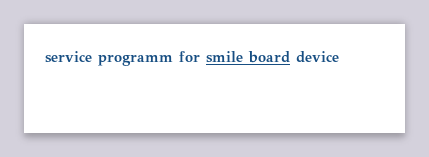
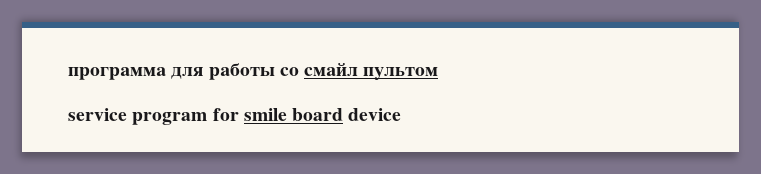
[45,51,173,66] service programm -> [68,63,439,80] [68,108,208,125] программа для работы со смайл пультом // service program

